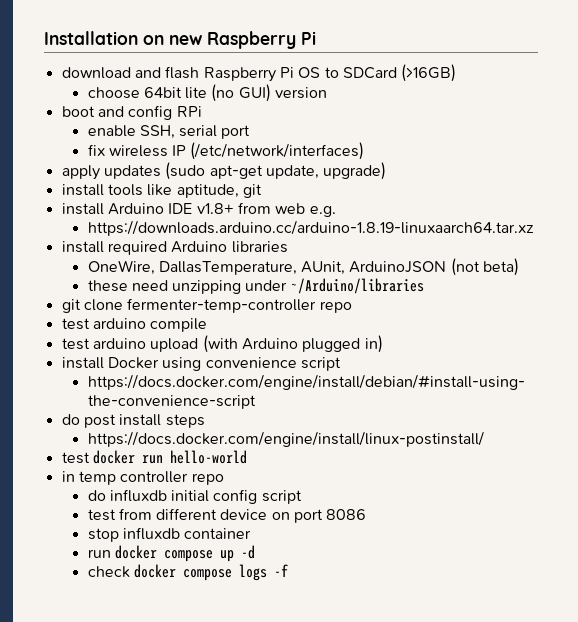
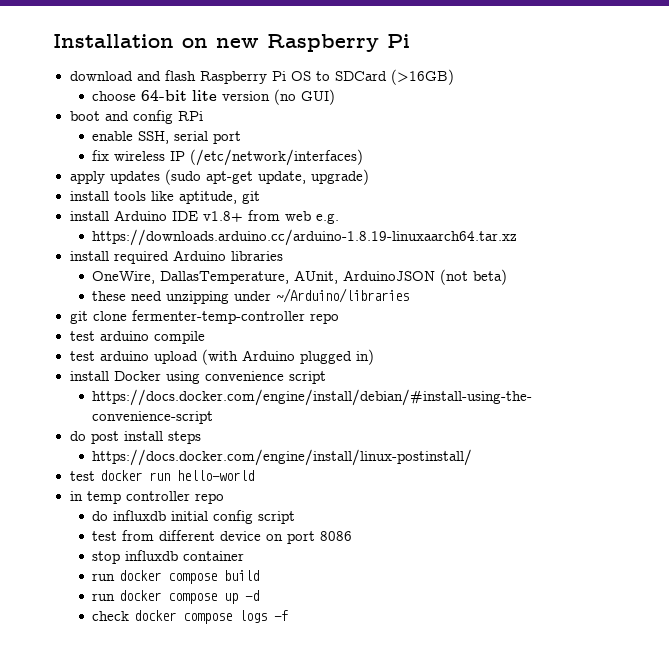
[143,87,208,99] 64bit lite -> [141,90,271,101] 64-bit lite version
[275,87,328,99] version -> (336, 97) none
(252, 533) none -> [92,570,260,584] // run docker compose build

